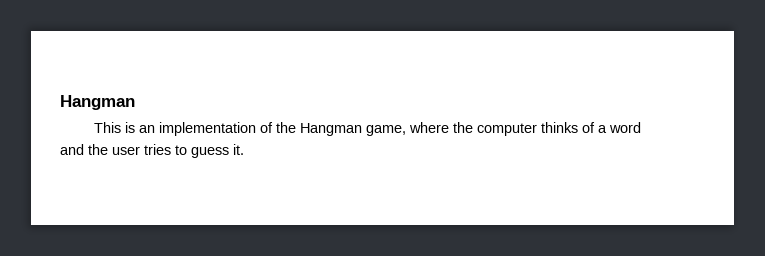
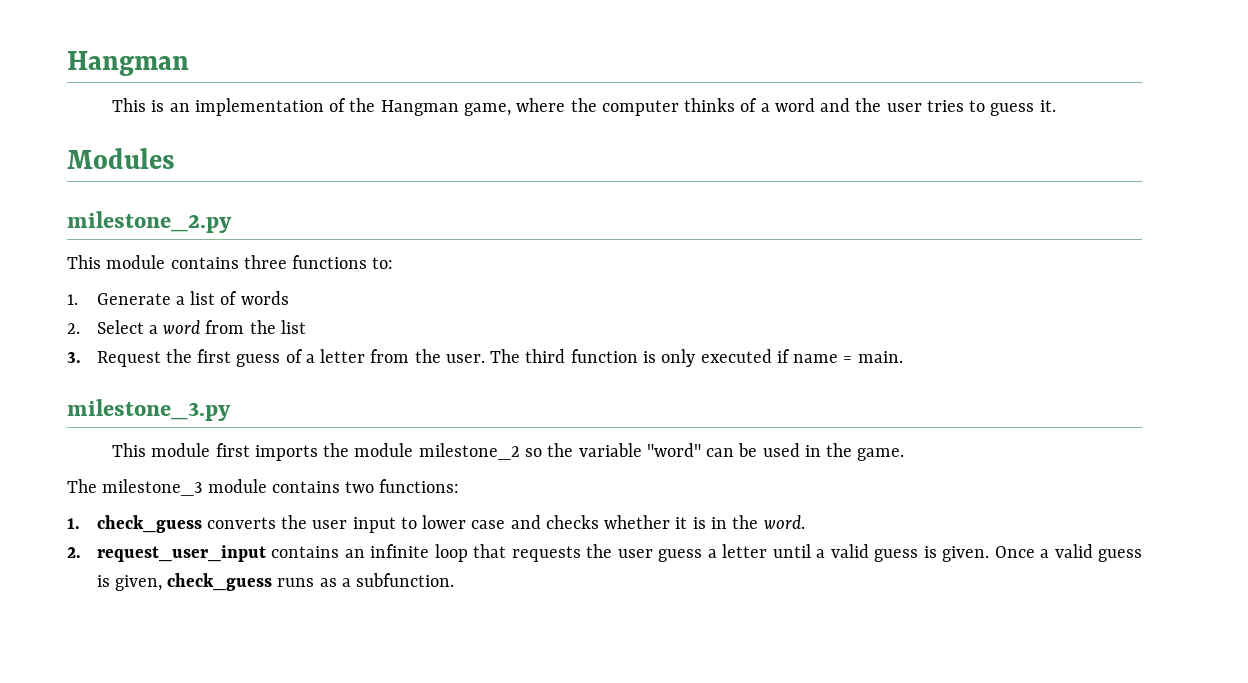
(244, 149) none -> [67,148,175,169] [67,211,232,233] [67,255,394,269] [67,291,289,305] [67,320,306,334] [67,349,903,367] [67,399,231,421] [112,443,905,461] [67,479,460,496] [67,515,805,533] [67,544,1143,562] [96,573,455,591] // Modules // milestone_2.py // This module contains three functions to: // 1. Generate a list of words // 2. Select a word from the list // 3. Request the first guess of a letter from the user. The third function is only executed if name = main. // milestone_3.py // This module first imports the module milestone_2 so the variable "word" can be used in the game. // The milestone_3 module contains two functions: // 1. check_guess converts the user input to lower case and checks whether it is in the word. // 2. request_user_input contains an infinite loop that requests the user guess a letter until a valid guess is given. Once a valid guess is given, check_guess runs as a subfunction.

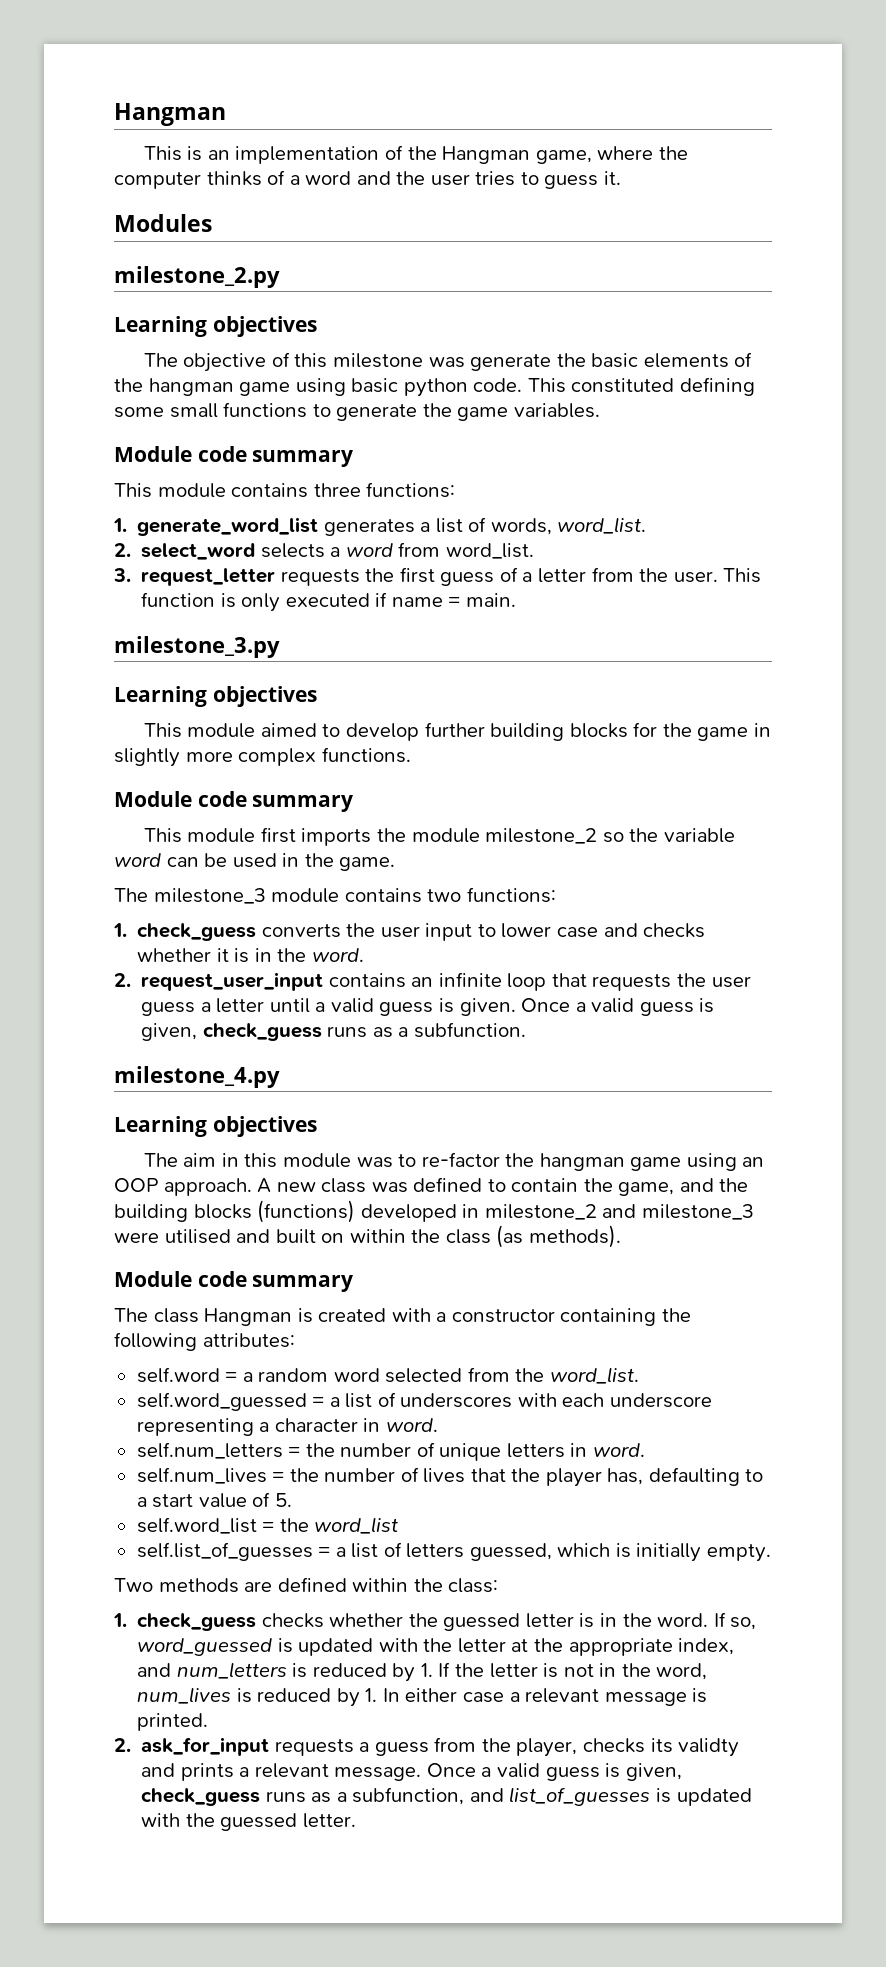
(232, 222) none -> [114,316,317,337] [143,352,753,372] [114,377,755,397] [114,402,600,421] [114,446,354,467] // Learning objectives // The objective of this milestone was generate the basic elements of the hangman game using basic python code. This constituted defining some small functions to generate the game variables. // Module code summary
[292,255,394,269] [67,291,289,305] [67,320,144,334] functions to: // 1. Generate a list of words // 2. Select -> [366,482,456,498] [113,517,647,536] [114,543,325,560] functions: // 1. generate_word_list generates a list of words, word_list. // 2. select_word selects
[249,320,306,334] the list -> [445,543,534,559] word_list.
[96,351,161,367] Request -> [141,568,360,586] request_letter requests
[490,349,566,363] The third -> [723,568,762,583] This
(231, 410) none -> [114,686,317,707] [143,722,771,741] [114,747,411,767] [114,791,354,812] // Learning objectives // This module aimed to develop further building blocks for the game in slightly more complex functions. // Module code summary
[646,443,701,457] "word" -> [114,853,161,867] word
(455, 580) none -> [114,1066,280,1088] [114,1116,317,1137] [143,1152,765,1171] [114,1177,749,1196] [114,1200,754,1223] [114,1225,621,1248] [114,1271,354,1292] [114,1308,691,1326] [114,1332,295,1351] [136,1367,639,1384] [136,1392,712,1411] [136,1418,438,1436] [136,1442,645,1461] [136,1467,764,1487] [136,1492,292,1508] [136,1517,399,1534] [136,1542,771,1562] [114,1577,499,1593] [113,1612,757,1631] [137,1638,735,1656] [137,1662,708,1682] [137,1687,708,1707] [137,1713,209,1731] [114,1737,740,1757] [141,1763,682,1781] [141,1787,752,1806] [141,1813,356,1831] // milestone_4.py // Learning objectives // The aim in this module was to re-factor the hangman game using an OOP approach. A new class was defined to contain the game, and the building blocks (functions) developed in milestone_2 and milestone_3 were utilised and built on within the class (as methods). // Module code summary // The class Hangman is created with a constructor containing the following attributes: // self.word = a random word selected from the word_list. // self.word_guessed = a list of underscores with each underscore representing a character in word. // self.num_letters = the number of unique letters in word. // self.num_lives = the number of lives that the player has, defaulting to a start value of 5. // self.word_list = the word_list // self.list_of_guesses = a list of letters guessed, which is initially empty. // Two methods are defined within the class: // 1. check_guess checks whether the guessed letter is in the word. If so, word_guessed is updated with the letter at the appropriate index, and num_letters is reduced by 1. If the letter is not in the word, num_lives is reduced by 1. In either case a relevant message is printed. // 2. ask_for_input requests a guess from the player, checks its validty and prints a relevant message. Once a valid guess is given, check_guess runs as a subfunction, and list_of_guesses is updated with the guessed letter.

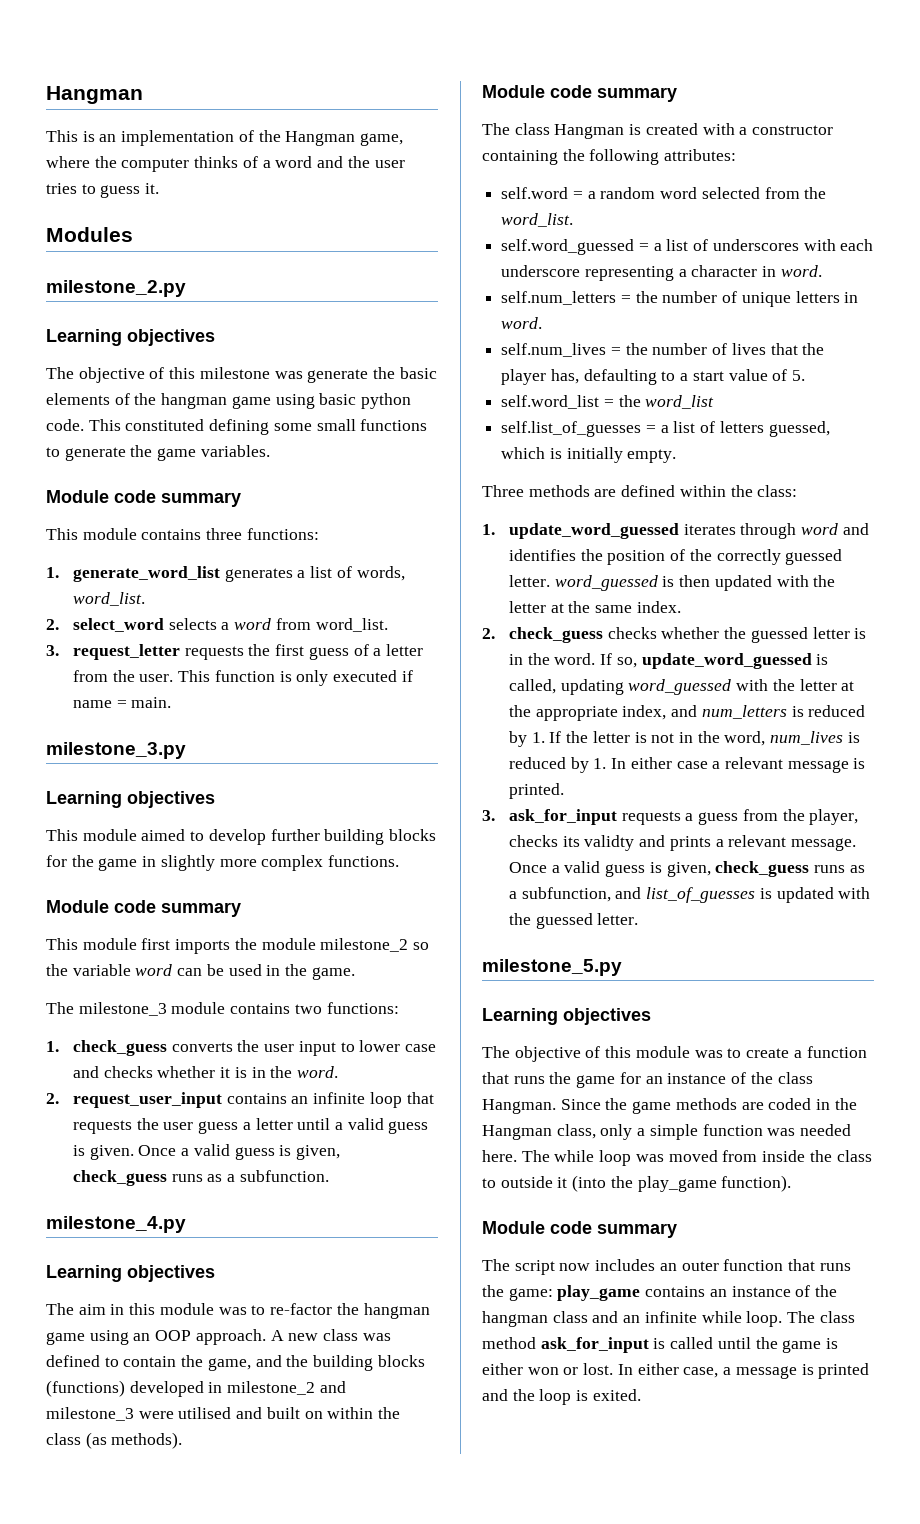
[114,1578,153,1592] Two -> [482,485,524,497] Three
(127, 1620) none -> [508,523,869,539] [508,549,843,565] [508,575,836,591] [508,601,681,613] [482,628,495,639] update_word_guessed iterates through word and identifies the position of the correctly guessed letter. word_guessed is then updated with the letter at the same index. // 2.
[137,1638,374,1656] word_guessed is updated -> [641,653,829,669] [508,679,732,695] update_word_guessed is called, updating word_guessed
[114,1738,131,1752] 2. -> [482,810,495,821] 3.
(356, 1820) none -> [482,959,622,976] [482,1008,651,1025] [482,1046,867,1062] [482,1072,813,1088] [482,1098,857,1114] [482,1124,852,1140] [482,1150,872,1166] [482,1175,792,1192] [482,1221,677,1238] [482,1259,851,1275] [482,1285,838,1301] [482,1311,855,1327] [482,1337,839,1353] [482,1363,870,1379] [482,1389,641,1405] // milestone_5.py // Learning objectives // The objective of this module was to create a function that runs the game for an instance of the class Hangman. Since the game methods are coded in the Hangman class, only a simple function was needed here. The while loop was moved from inside the class to outside it (into the play_game function). // Module code summary // The script now includes an outer function that runs the game: play_game contains an instance of the hangman class and an infinite while loop. The class method ask_for_input is called until the game is either won or lost. In either case, a message is printed and the loop is exited.

